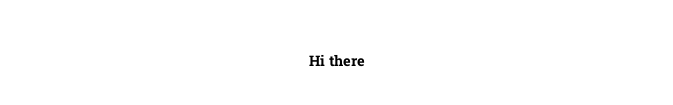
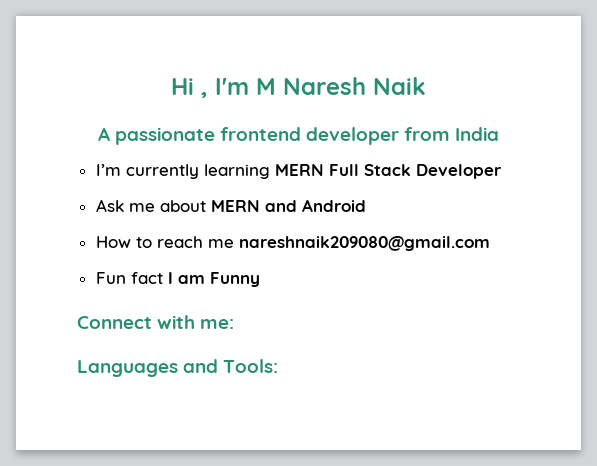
[328,54,365,67] there -> [201,77,426,98] [97,127,500,145] [95,164,502,179] [95,199,366,212] [95,236,490,251] [95,272,260,287] [77,315,235,329] [77,359,279,377] , I'm M Naresh Naik // A passionate frontend developer from India // I’m currently learning MERN Full Stack Developer // Ask me about MERN and Android // How to reach me nareshnaik209080@gmail.com // Fun fact I am Funny // Connect with me: // Languages and Tools:

